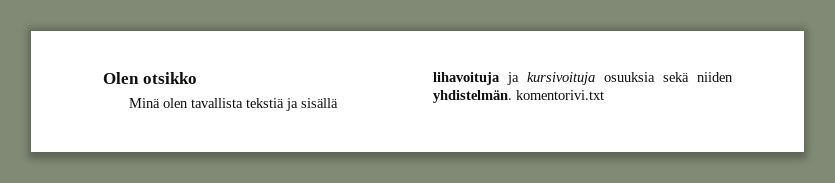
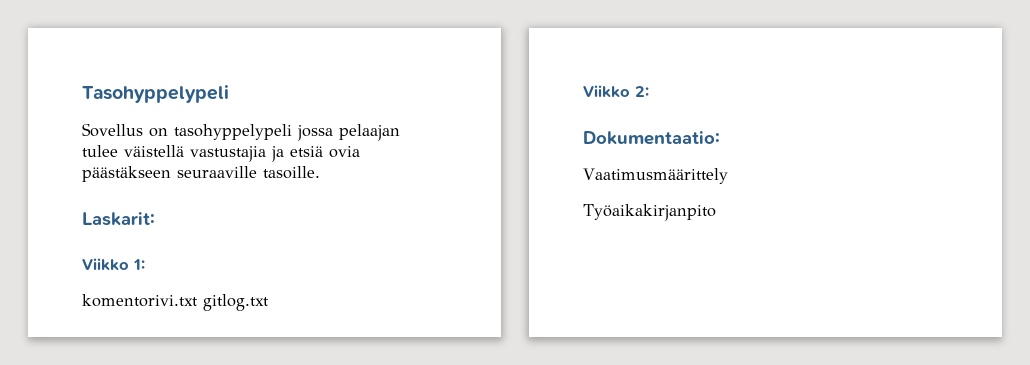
[103,72,197,84] [128,98,338,111] [433,72,733,85] [433,90,604,103] Olen otsikko // Minä olen tavallista tekstiä ja sisällä lihavoituja ja kursivoituja osuuksia sekä niiden yhdistelmän. komentorivi.txt -> [82,85,229,103] [82,123,400,141] [82,145,360,162] [82,166,320,182] [82,212,155,226] [82,258,145,271] [82,294,269,311] [583,85,649,98] [583,131,720,145] [583,168,728,184] [583,204,716,221] Tasohyppelypeli // Sovellus on tasohyppelypeli jossa pelaajan tulee väistellä vastustajia ja etsiä ovia päästäkseen seuraaville tasoille. // Laskarit: // Viikko 1: // komentorivi.txt gitlog.txt // Viikko 2: // Dokumentaatio: // Vaatimusmäärittely // Työaikakirjanpito

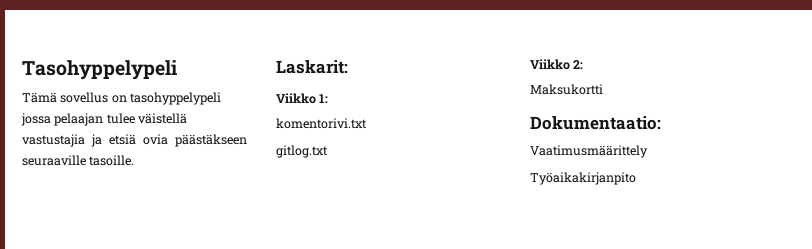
[82,123,143,137] Sovellus -> [22,92,109,103] Tämä sovellus
(198, 300) none -> (367, 123) //
(649, 91) none -> [530,84,603,95] // Maksukortti

